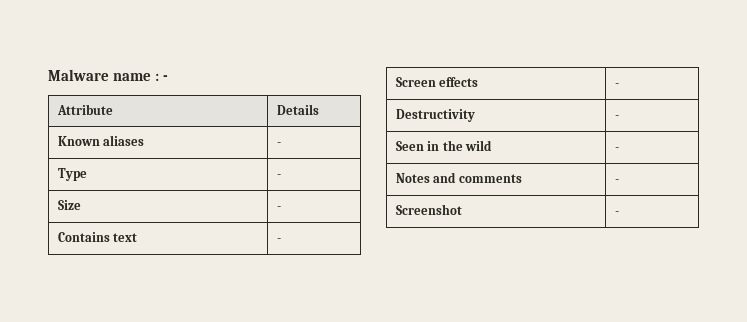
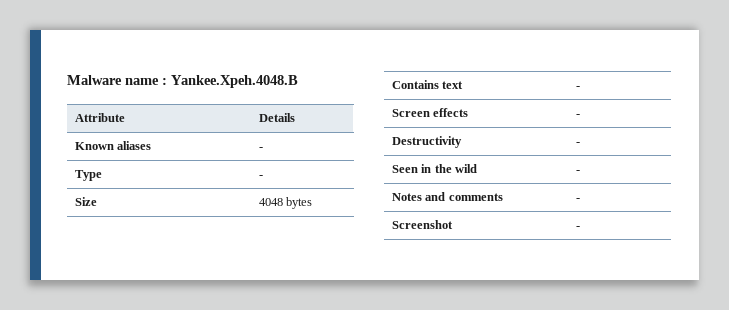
[163,75,169,81] - -> [171,75,298,88] Yankee.Xpeh.4048.B
[276,206,281,210] - -> [258,197,313,209] 4048 bytes

